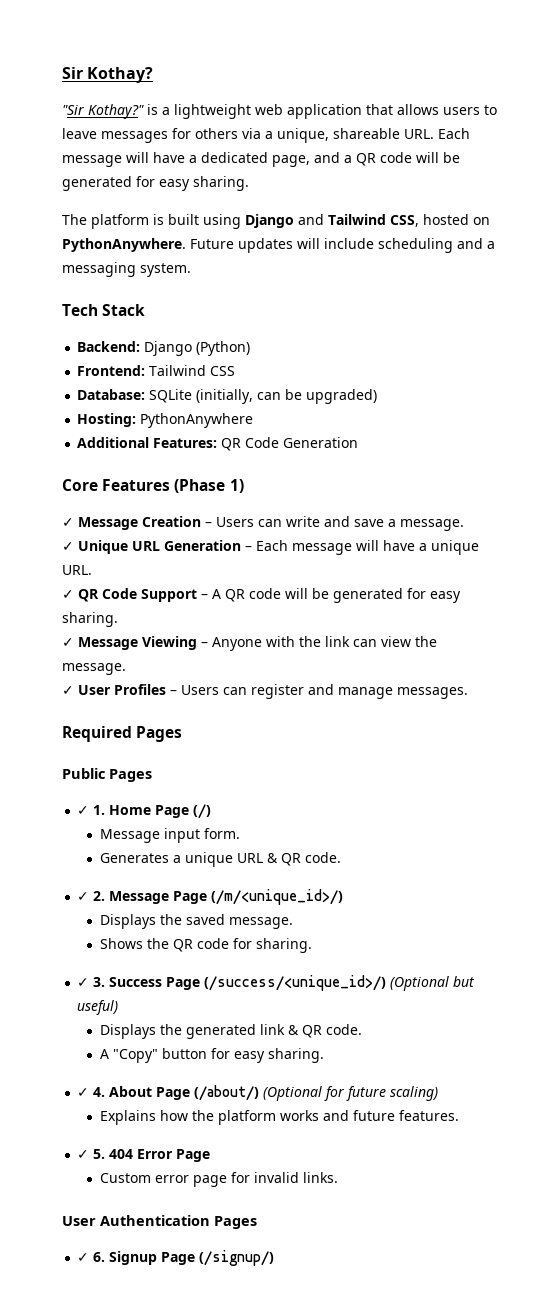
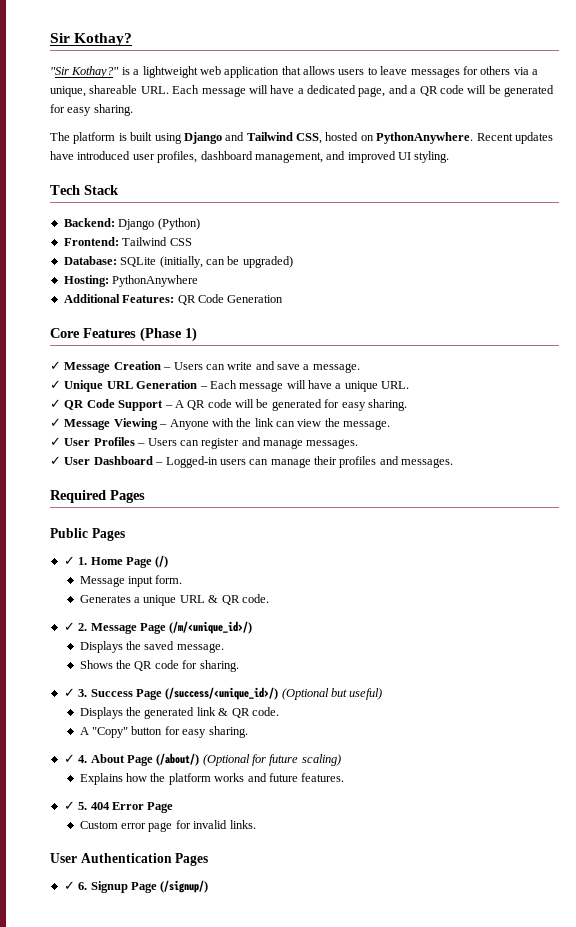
[190,238,495,253] [62,262,191,277] Future updates will include scheduling and a messaging system. -> [476,132,553,144] [50,151,450,163] Recent updates have introduced user profiles, dashboard management, and improved UI styling.
(468, 693) none -> [50,456,454,468] // ✓ User Dashboard – Logged-in users can manage their profiles and messages.

